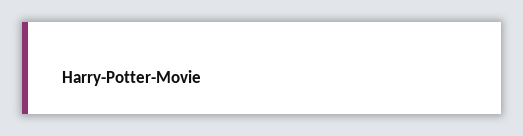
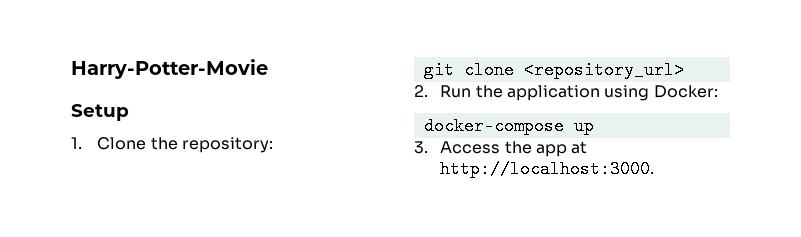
(201, 78) none -> [71,104,129,121] [71,137,274,153] [423,61,684,79] [414,85,718,101] [423,117,594,135] [414,141,588,157] [440,160,655,178] // Setup // 1. Clone the repository: // git clone <repository_url> // 2. Run the application using Docker: // docker-compose up // 3. Access the app at http://localhost:3000.

